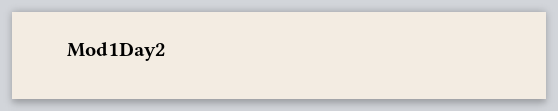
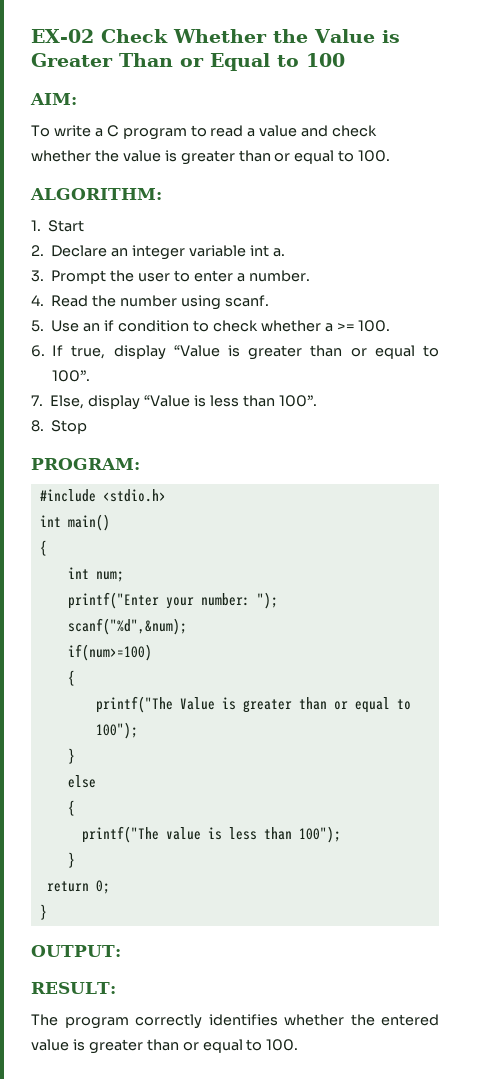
[67,42,166,61] Mod1Day2 -> [31,29,400,43] [31,53,345,71] [30,93,77,105] [31,125,378,140] [31,150,391,165] [30,188,162,200] [31,220,85,232] [31,245,285,260] [31,270,310,284] [31,295,269,310] [31,320,391,332] [31,345,440,360] [52,370,91,382] [31,395,317,410] [31,420,88,434] [31,458,140,470] [39,489,166,502] [39,514,110,531] [39,540,47,556] [67,567,124,582] [67,592,278,609] [67,618,187,635] [67,644,152,661] [67,670,75,686] [95,696,411,713] [95,722,138,739] [67,748,75,764] [67,775,96,788] [67,800,75,816] [81,826,341,843] [67,852,75,868] [46,880,110,894] [39,904,47,920] [31,945,121,957] [31,982,116,994] [31,1014,439,1029] [31,1039,299,1054] EX-02 Check Whether the Value is Greater Than or Equal to 100 // AIM: // To write a C program to read a value and check whether the value is greater than or equal to 100. // ALGORITHM: // 1. Start // 2. Declare an integer variable int a. // 3. Prompt the user to enter a number. // 4. Read the number using scanf. // 5. Use an if condition to check whether a >= 100. // 6. If true, display “Value is greater than or equal to 100”. // 7. Else, display “Value is less than 100”. // 8. Stop // PROGRAM: // #include <stdio.h> // int main() // { // int num; // printf("Enter your number: "); // scanf("%d",&num); // if(num>=100) // { // printf("The Value is greater than or equal to 100"); // } // else // { // printf("The value is less than 100"); // } // return 0; // } // OUTPUT: // RESULT: // The program correctly identifies whether the entered value is greater than or equal to 100.

